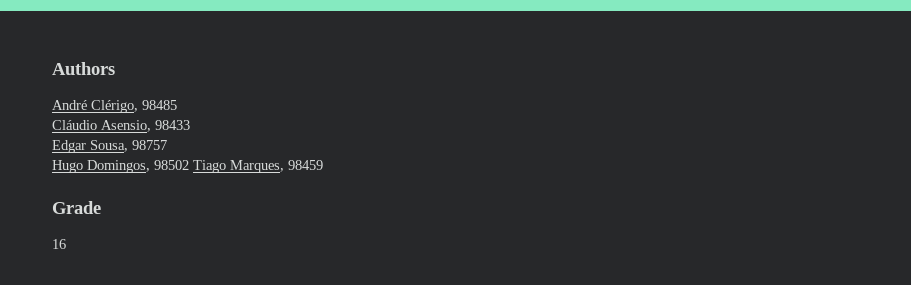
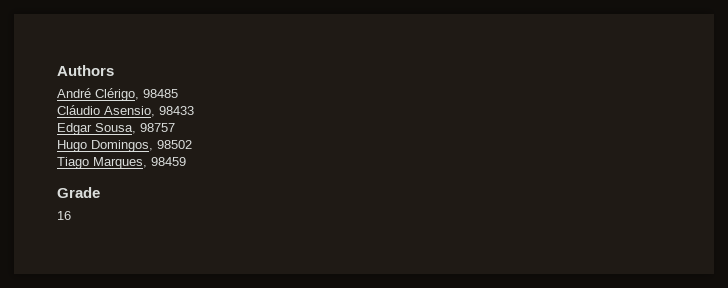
(189, 165) none -> (192, 144) //

